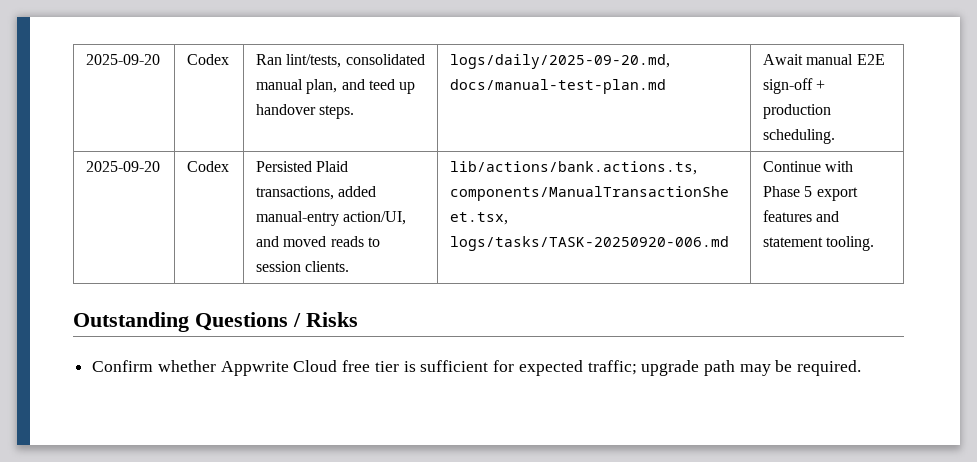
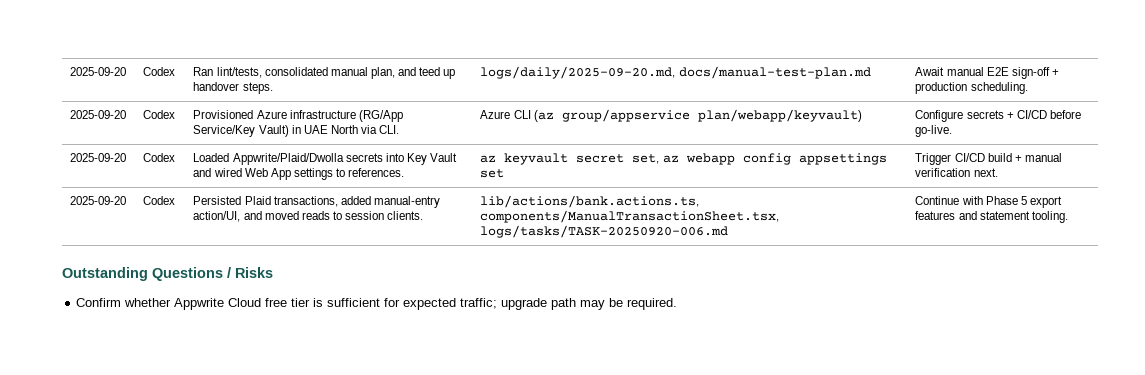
(836, 136) none -> [70,110,127,119] [143,110,176,119] [193,110,403,122] [193,125,400,137] [480,109,862,122] [915,110,1081,122] [915,125,953,137] [70,153,127,162] [143,153,176,162] [193,153,457,165] [193,168,405,180] [480,153,887,165] [480,169,505,178] [915,153,1062,165] [915,168,998,177] // 2025-09-20 | Codex | Provisioned Azure infrastructure (RG/App Service/Key Vault) in UAE North via CLI. | Azure CLI (az group/appservice plan/webapp/keyvault) | Configure secrets + CI/CD before go-live. // 2025-09-20 | Codex | Loaded Appwrite/Plaid/Dwolla secrets into Key Vault and wired Web App settings to references. | az keyvault secret set, az webapp config appsettings set | Trigger CI/CD build + manual verification next.

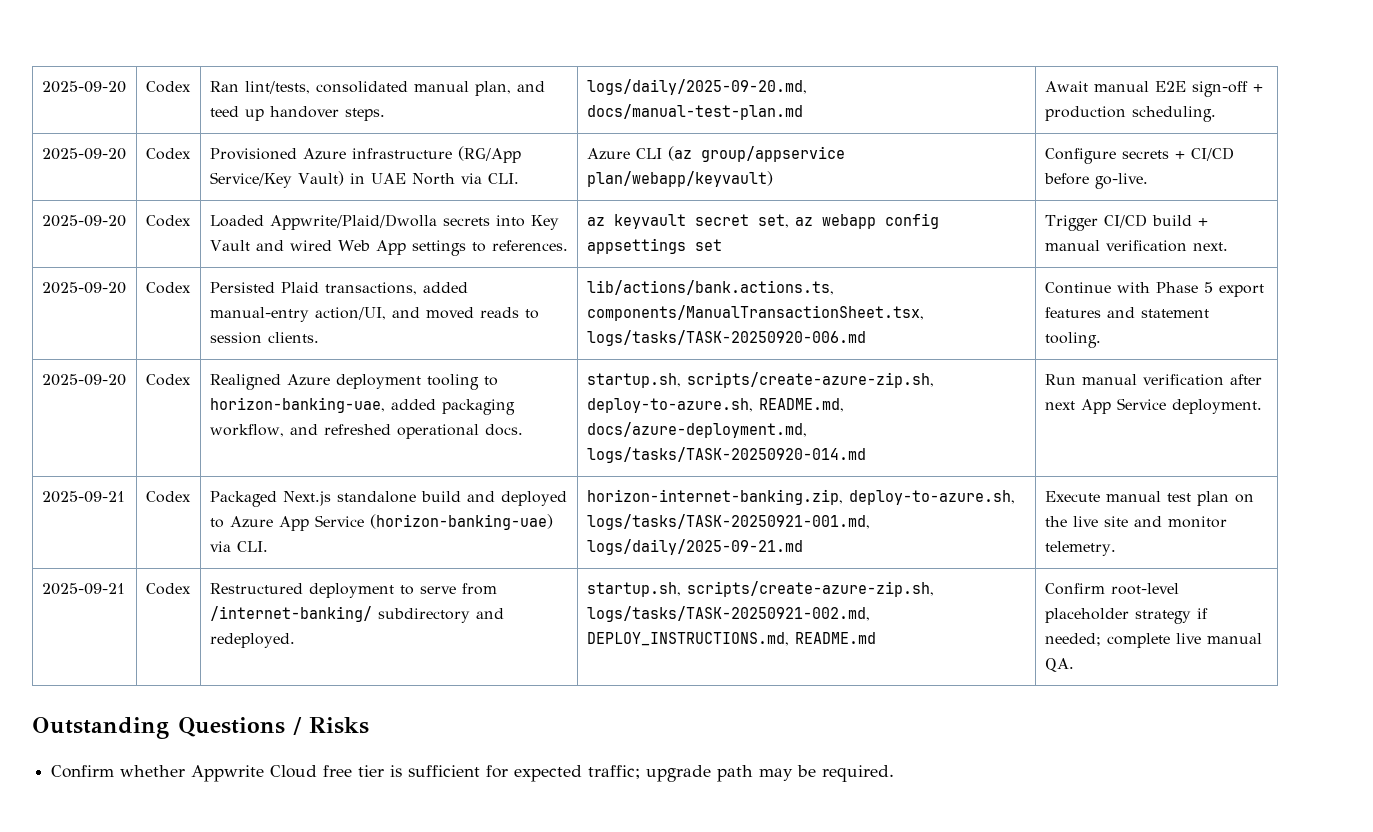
(1068, 217) none -> [41,374,126,386] [145,374,191,386] [209,374,498,390] [209,397,515,415] [209,424,523,439] [586,372,934,388] [586,398,844,413] [586,422,807,438] [586,447,866,463] [1044,374,1262,386] [1044,398,1262,414] [41,491,125,503] [145,491,191,503] [209,491,567,507] [209,514,553,531] [209,541,268,552] [586,489,1015,505] [586,514,870,530] [586,539,803,555] [1044,491,1254,506] [1044,516,1227,528] [1044,541,1116,556] [41,583,125,595] [145,583,191,595] [209,583,497,598] [209,606,504,623] [209,633,295,648] [586,581,934,597] [586,606,870,622] [586,632,876,646] [1044,583,1179,595] [1044,608,1208,624] [1044,633,1262,648] [1044,658,1074,672] // 2025-09-20 | Codex | Realigned Azure deployment tooling to horizon-banking-uae, added packaging workflow, and refreshed operational docs. | startup.sh, scripts/create-azure-zip.sh, deploy-to-azure.sh, README.md, docs/azure-deployment.md, logs/tasks/TASK-20250920-014.md | Run manual verification after next App Service deployment. // 2025-09-21 | Codex | Packaged Next.js standalone build and deployed to Azure App Service (horizon-banking-uae) via CLI. | horizon-internet-banking.zip, deploy-to-azure.sh, logs/tasks/TASK-20250921-001.md, logs/daily/2025-09-21.md | Execute manual test plan on the live site and monitor telemetry. // 2025-09-21 | Codex | Restructured deployment to serve from /internet-banking/ subdirectory and redeployed. | startup.sh, scripts/create-azure-zip.sh, logs/tasks/TASK-20250921-002.md, DEPLOY_INSTRUCTIONS.md, README.md | Confirm root-level placeholder strategy if needed; complete live manual QA.

